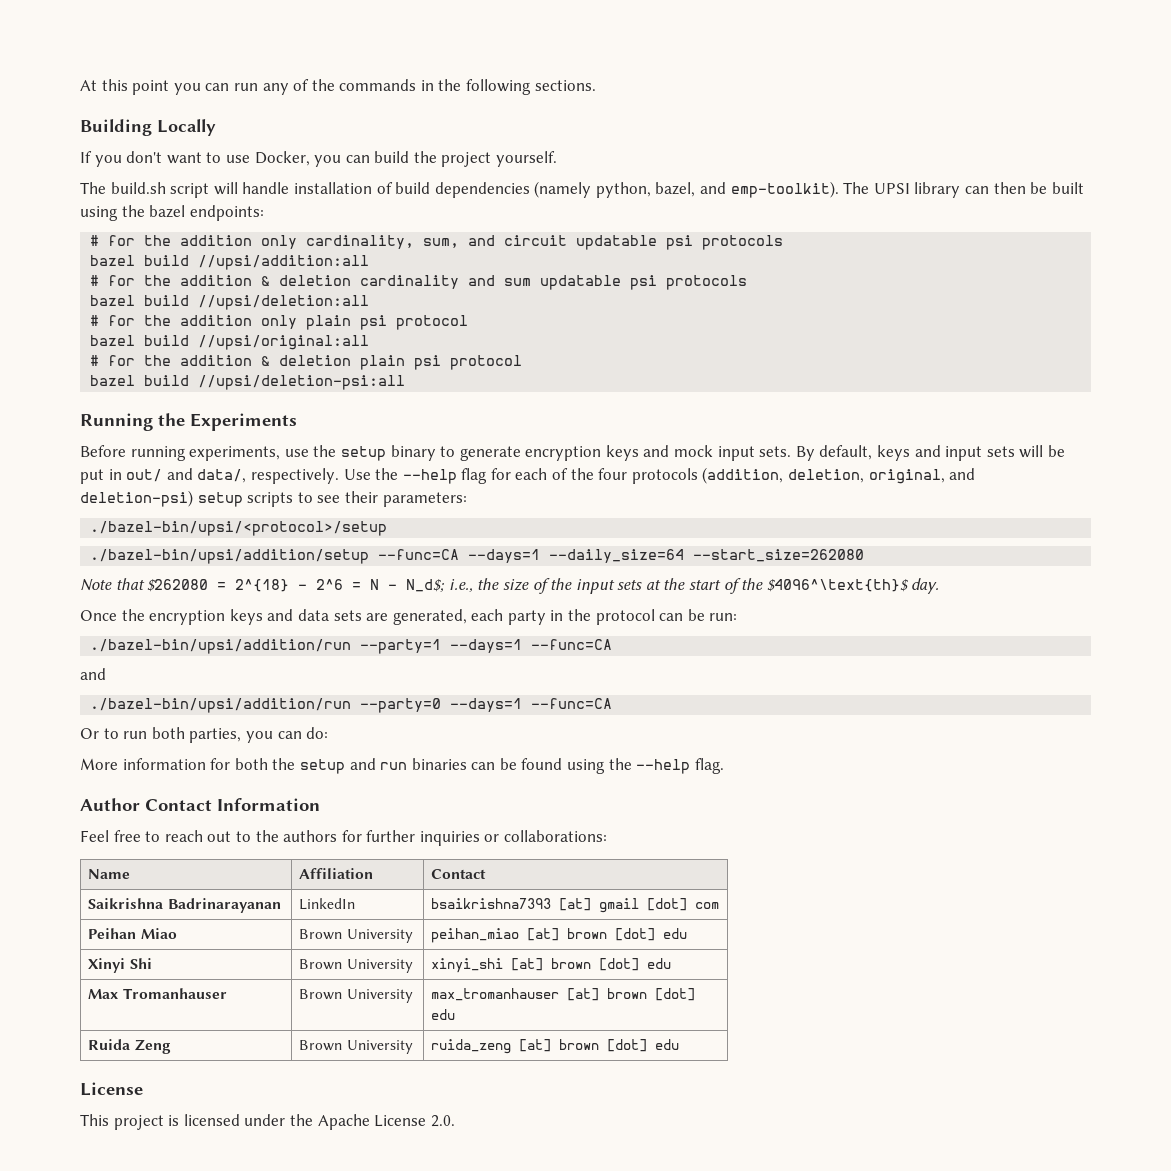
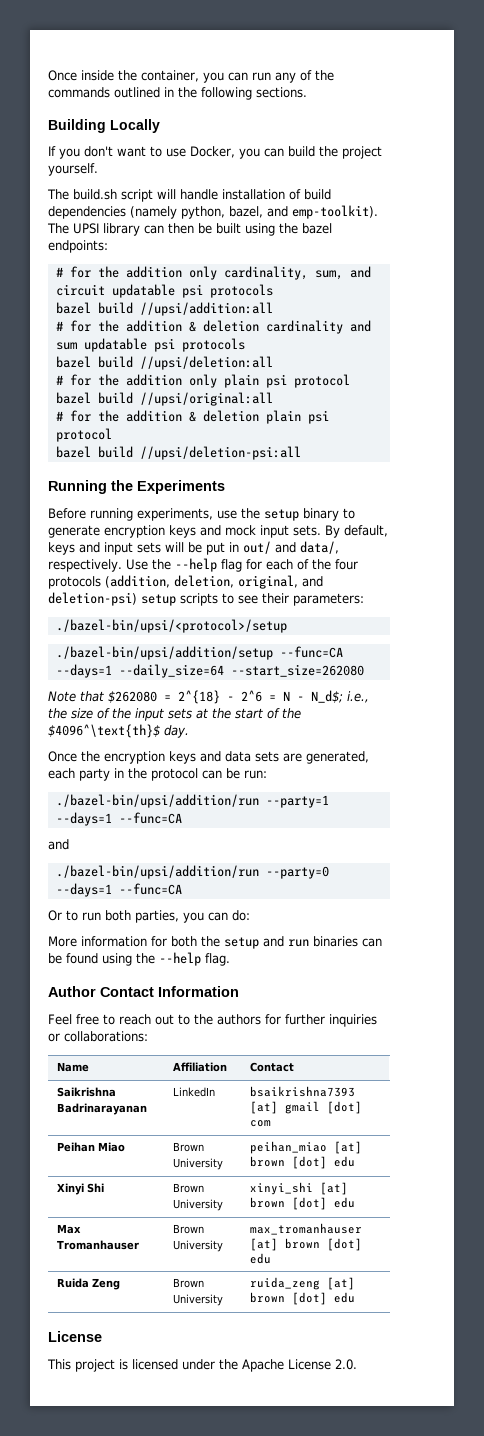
[80,79,170,95] At this point -> [48,70,199,82] Once inside the container,
(417, 85) none -> [114,87,160,98] outlined

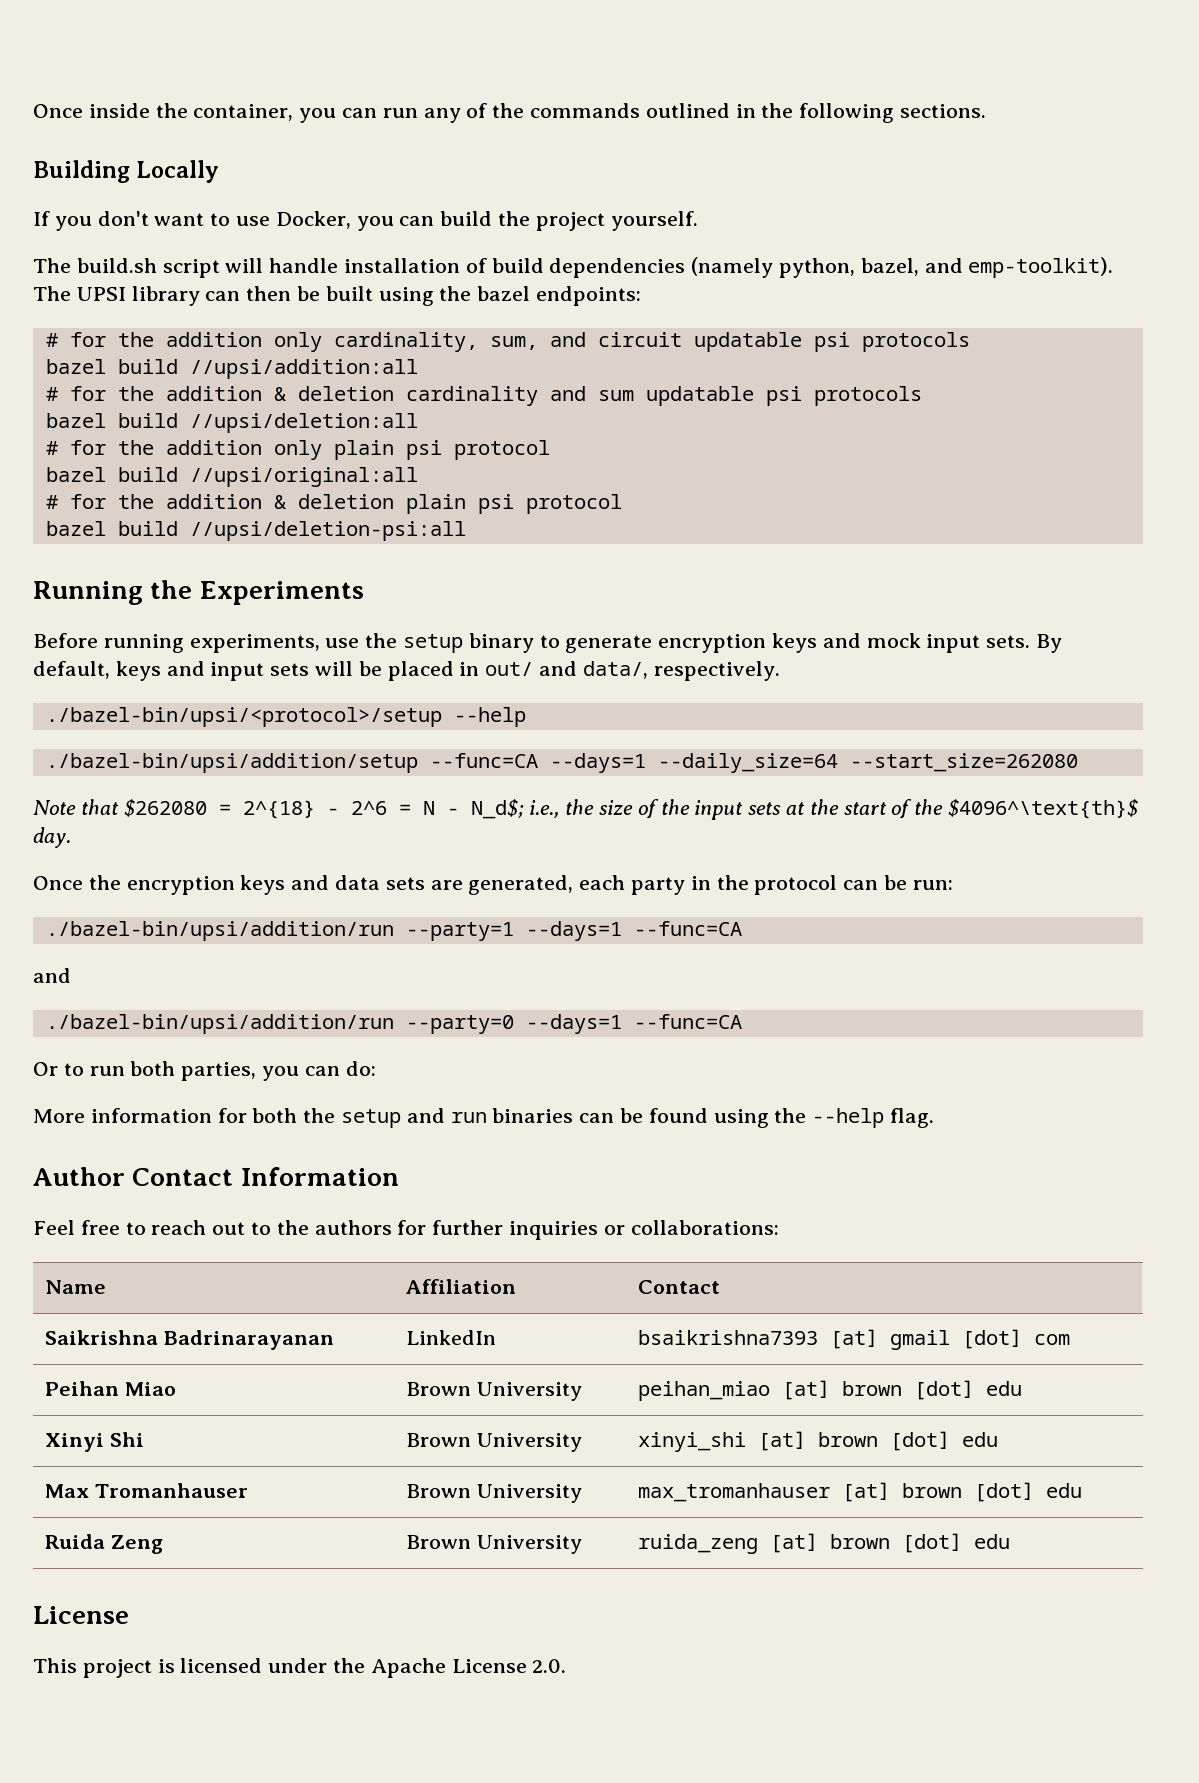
[206,542,225,555] put -> [387,661,454,681] placed
[125,558,358,572] [48,575,323,589] [48,592,364,606] Use the --help flag for each of the four protocols (addition, deletion, original, and deletion-psi) setup scripts to see their parameters: -> (780, 671) none
(287, 626) none -> [453,707,526,727] --help

